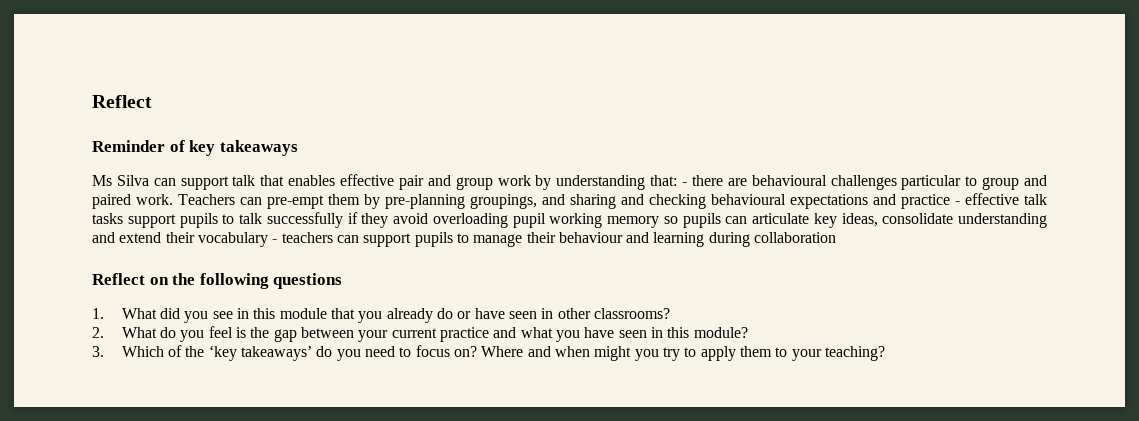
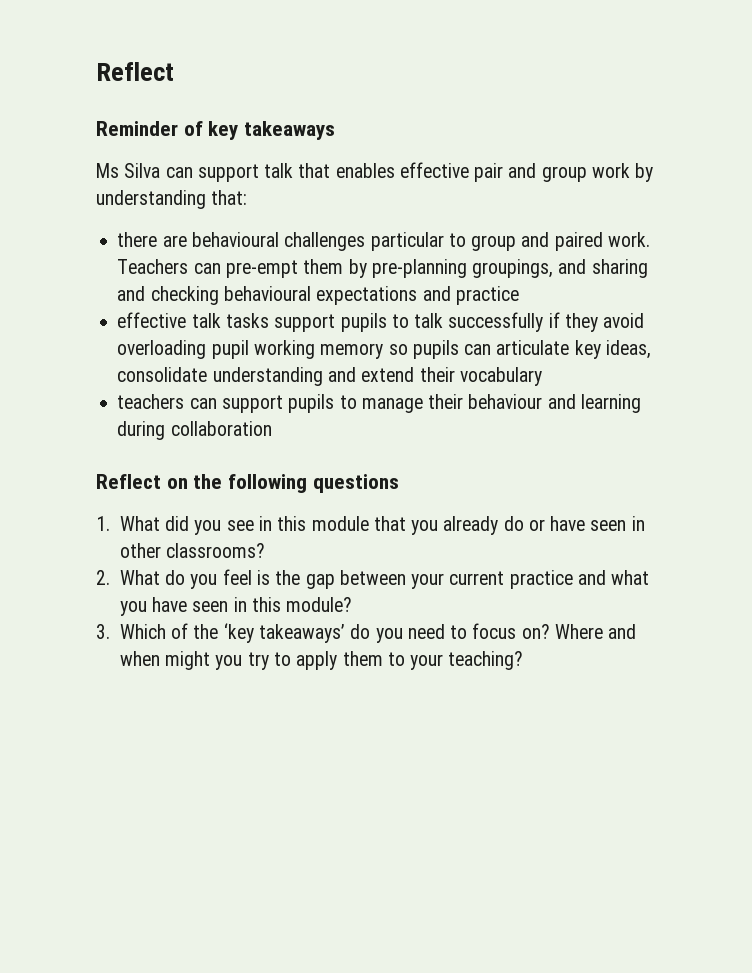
[682,182,688,186] - -> (248, 197) //
[955,201,960,205] - -> (519, 295) //
[272,239,278,243] - -> (542, 376) //

